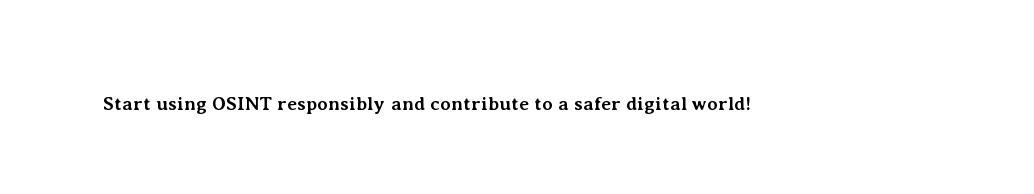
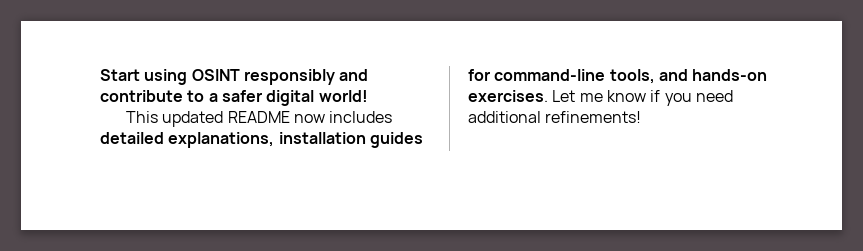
(752, 103) none -> [125,111,393,127] [100,132,423,148] [468,69,768,84] [468,90,733,106] [468,111,642,123] // This updated README now includes detailed explanations, installation guides for command-line tools, and hands-on exercises. Let me know if you need additional refinements!

